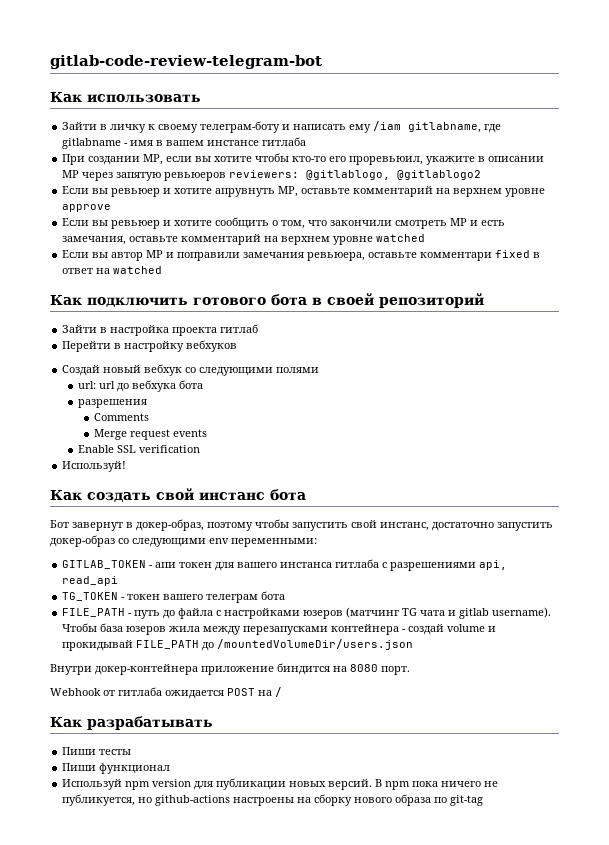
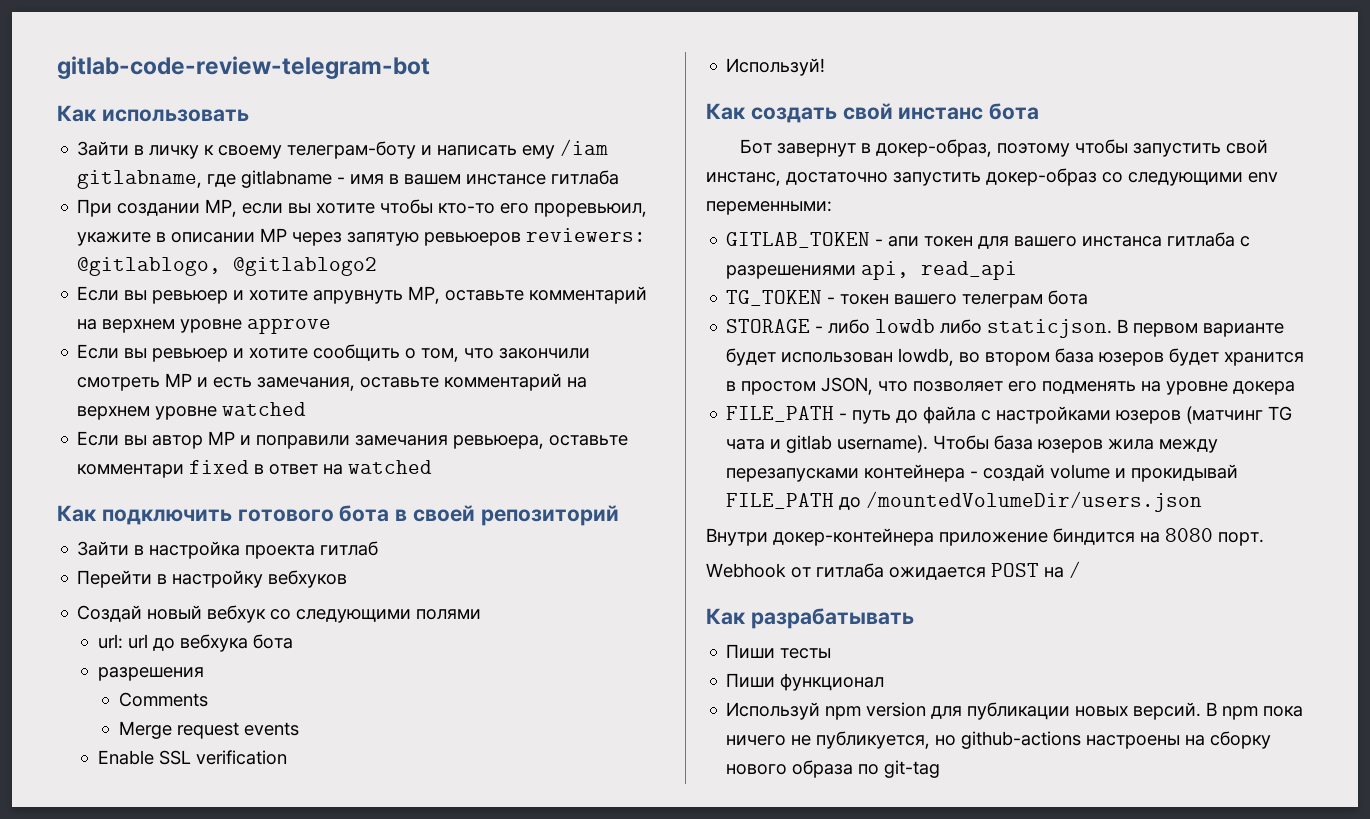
(286, 595) none -> [726,319,1285,338] [726,348,1305,366] [726,377,1296,395] // STORAGE - либо lowdb либо staticjson. В первом варианте будет использован lowdb, во втором база юзеров будет хранится в простом JSON, что позволяет его подменять на уровне докера

